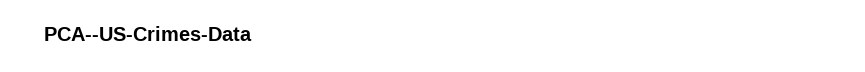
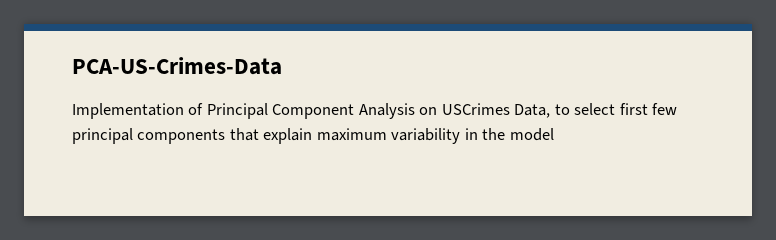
[44,26,252,41] PCA--US-Crimes-Data -> [72,57,282,75] [72,103,678,119] [72,128,554,144] PCA-US-Crimes-Data // Implementation of Principal Component Analysis on USCrimes Data, to select first few principal components that explain maximum variability in the model

